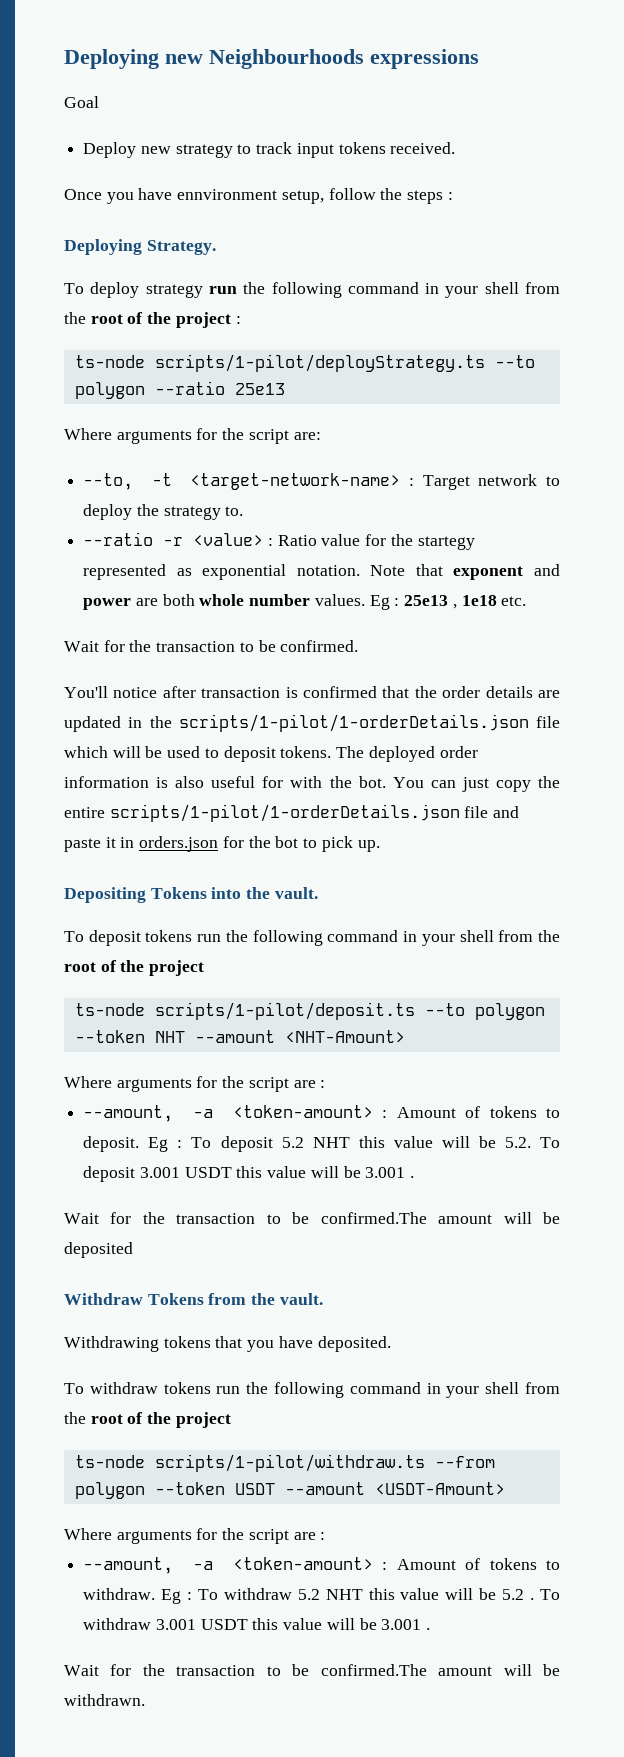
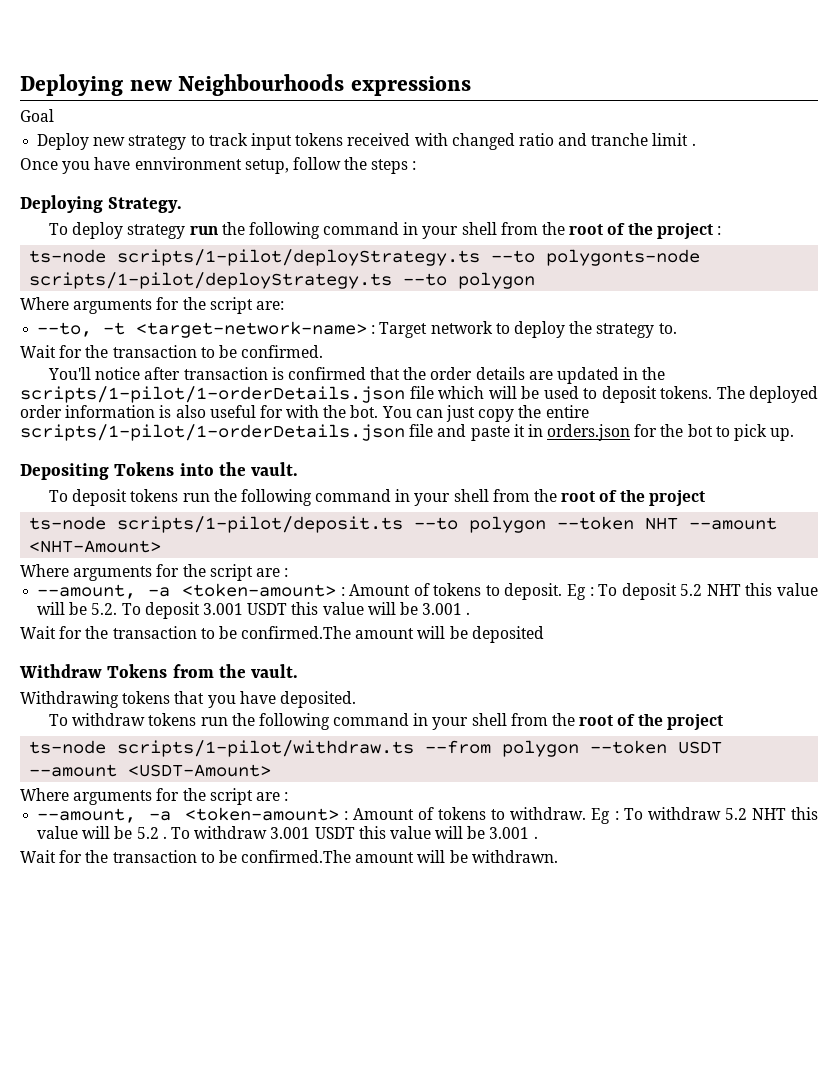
[390,142,456,154] received. -> [347,133,696,150] received with changed ratio and tranche limit .
[74,381,285,399] polygon --ratio 25e13 -> [546,249,701,266] [29,272,536,289] polygonts-node scripts/1-pilot/deployStrategy.ts --to polygon
[83,532,475,550] [83,564,560,580] [83,594,527,610] // --ratio -r <value> : Ratio value for the startegy represented as exponential notation. Note that exponent and power are both whole number values. Eg : 25e13 , 1e18 etc. -> (677, 328) none

